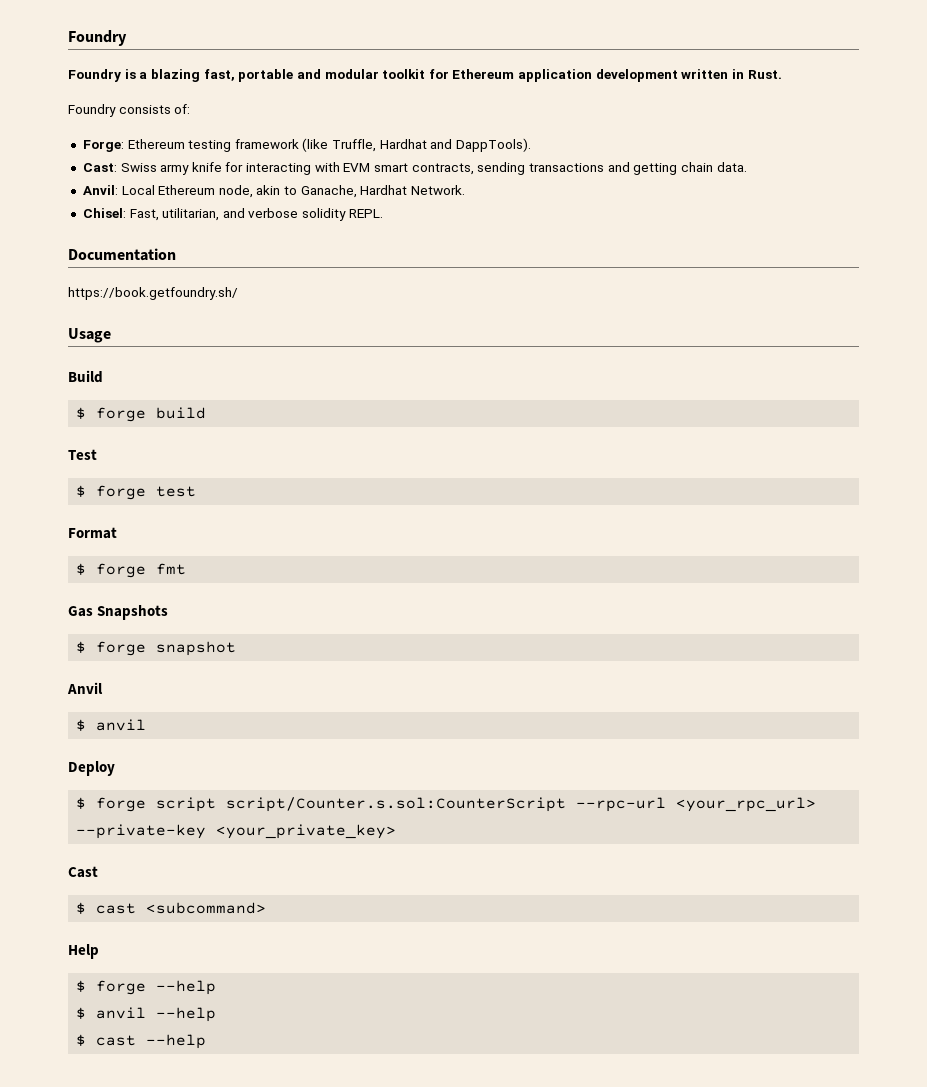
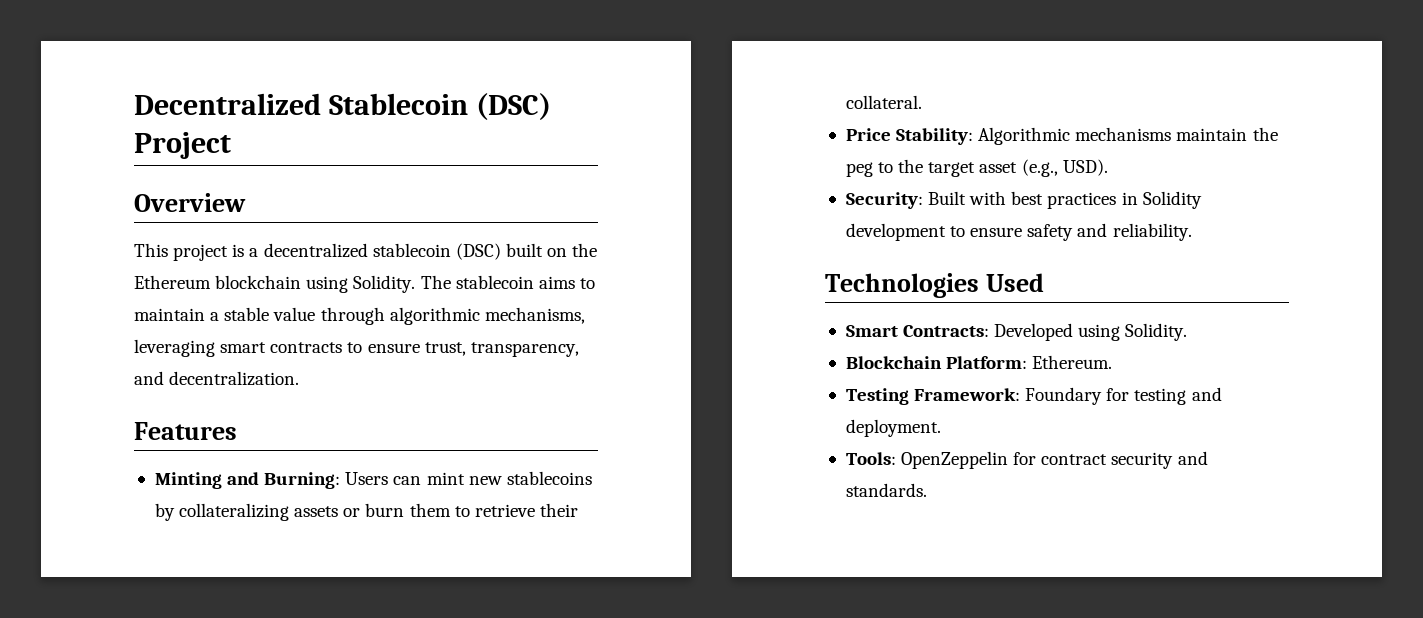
[68,30,127,46] [68,69,782,82] [68,104,191,117] [82,138,532,152] [82,162,747,175] [82,185,466,198] [82,208,383,221] [68,248,176,261] [68,287,238,300] [68,328,111,343] [68,370,103,383] [76,407,207,422] [68,449,97,460] [76,485,197,500] [68,527,117,539] [76,563,187,578] [68,605,169,620] [76,641,237,656] [67,682,103,694] [76,719,147,731] [68,761,115,776] [76,797,817,812] [76,824,397,839] [68,866,98,878] [76,902,267,914] [68,944,99,959] [76,980,217,995] [76,1007,217,1022] [76,1034,207,1049] Foundry // Foundry is a blazing fast, portable and modular toolkit for Ethereum application development written in Rust. // Foundry consists of: // Forge: Ethereum testing framework (like Truffle, Hardhat and DappTools). // Cast: Swiss army knife for interacting with EVM smart contracts, sending transactions and getting chain data. // Anvil: Local Ethereum node, akin to Ganache, Hardhat Network. // Chisel: Fast, utilitarian, and verbose solidity REPL. // Documentation // https://book.getfoundry.sh/ // Usage // Build // $ forge build // Test // $ forge test // Format // $ forge fmt // Gas Snapshots // $ forge snapshot // Anvil // $ anvil // Deploy // $ forge script script/Counter.s.sol:CounterScript --rpc-url <your_rpc_url> --private-key <your_private_key> // Cast // $ cast <subcommand> // Help // $ forge --help // $ anvil --help // $ cast --help -> [134,93,551,120] [134,132,231,159] [134,193,246,212] [134,243,598,261] [134,275,595,293] [134,307,585,325] [134,339,579,357] [134,371,300,386] [134,422,237,440] [154,471,592,489] [154,503,578,521] [845,95,922,109] [845,127,1278,145] [845,159,1108,177] [845,191,1202,209] [845,223,1192,241] [825,273,1044,298] [845,323,1188,341] [845,355,1113,369] [845,387,1222,405] [845,419,941,437] [845,451,1208,469] [845,483,927,497] Decentralized Stablecoin (DSC) Project // Overview // This project is a decentralized stablecoin (DSC) built on the Ethereum blockchain using Solidity. The stablecoin aims to maintain a stable value through algorithmic mechanisms, leveraging smart contracts to ensure trust, transparency, and decentralization. // Features // Minting and Burning: Users can mint new stablecoins by collateralizing assets or burn them to retrieve their collateral. // Price Stability: Algorithmic mechanisms maintain the peg to the target asset (e.g., USD). // Security: Built with best practices in Solidity development to ensure safety and reliability. // Technologies Used // Smart Contracts: Developed using Solidity. // Blockchain Platform: Ethereum. // Testing Framework: Foundary for testing and deployment. // Tools: OpenZeppelin for contract security and standards.

